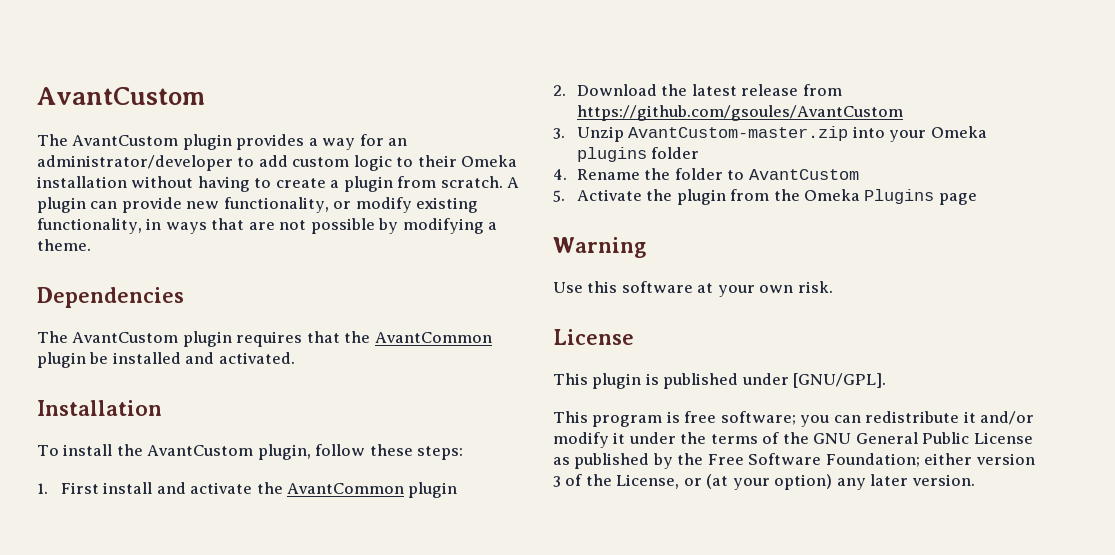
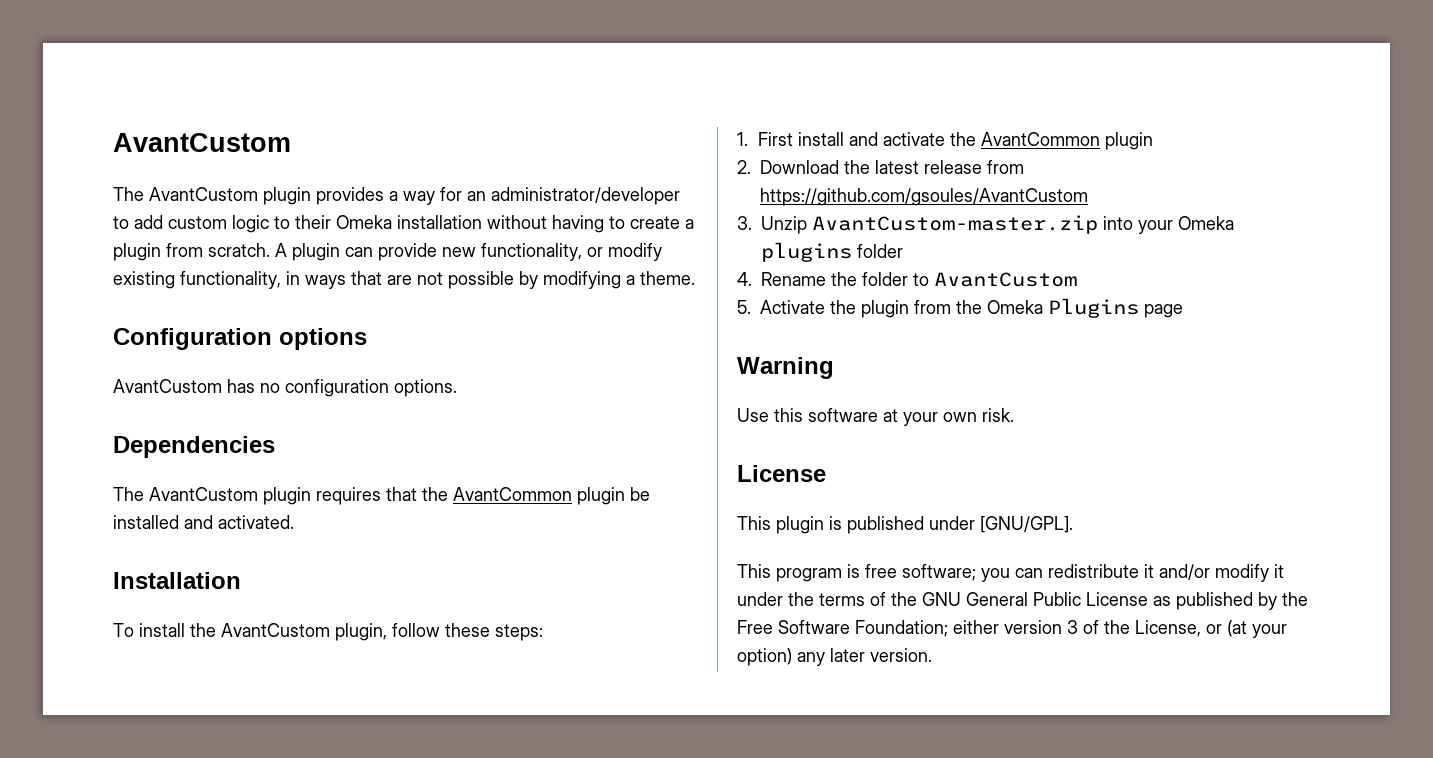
(91, 245) none -> [113,328,367,350] [113,379,457,397] // Configuration options // AvantCustom has no configuration options.

